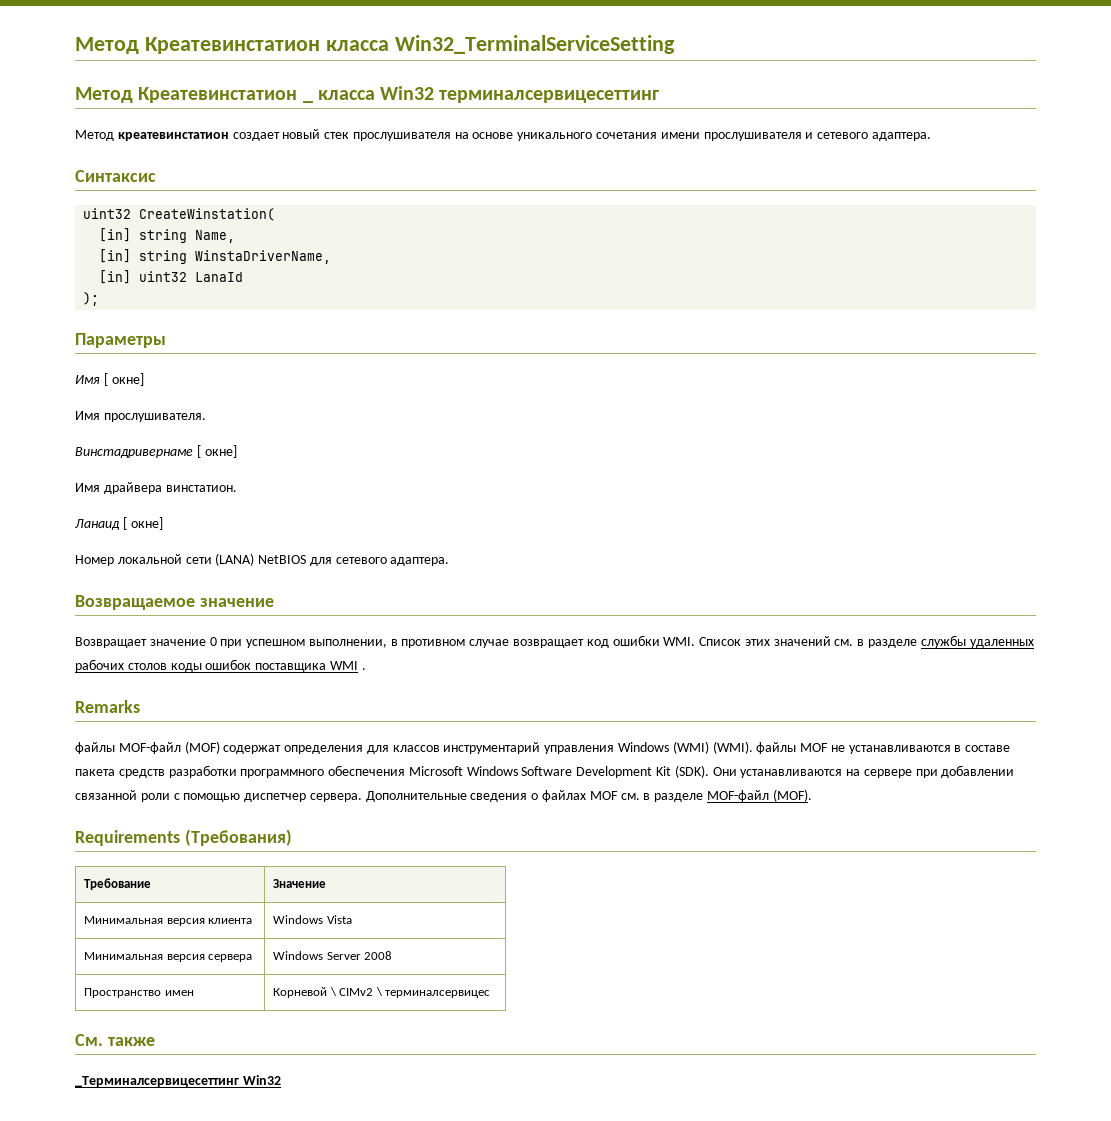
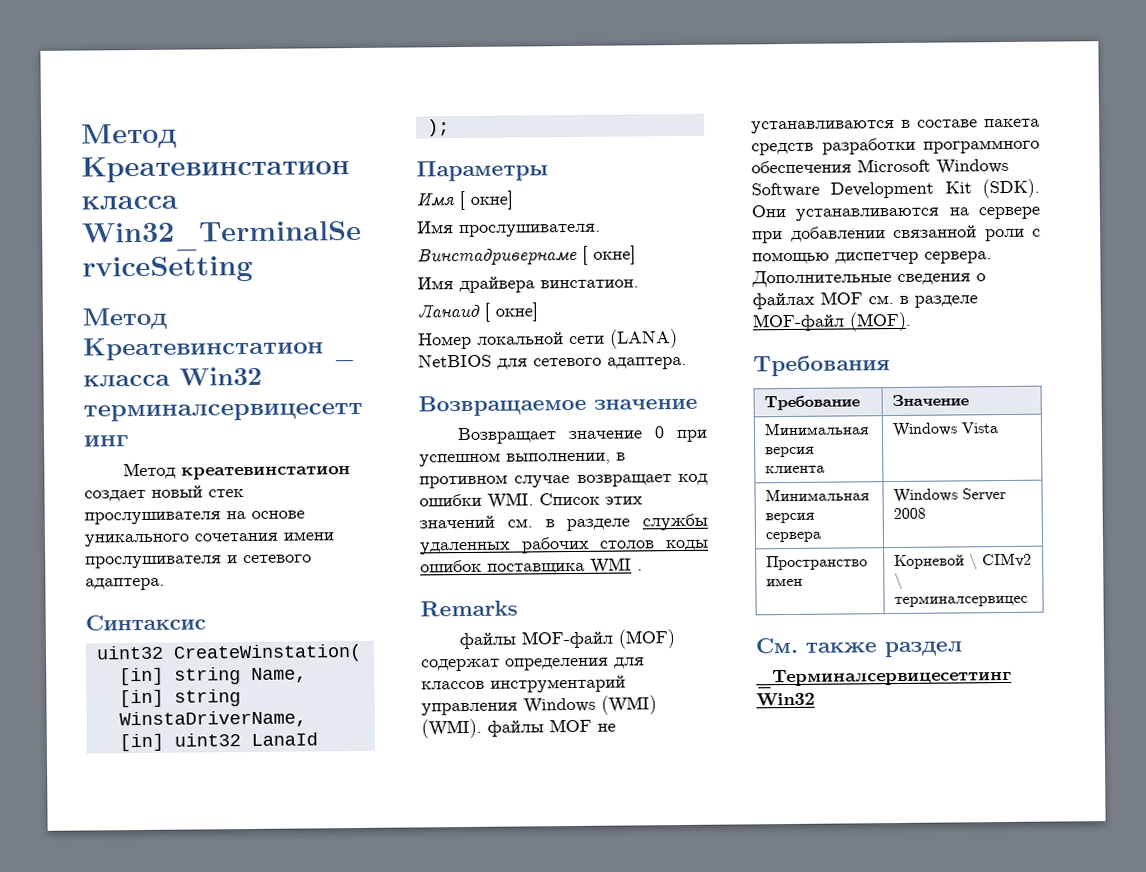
[75,829,292,846] Requirements (Требования) -> [753,355,890,377] Требования
(155, 1041) none -> [884,641,963,658] раздел

